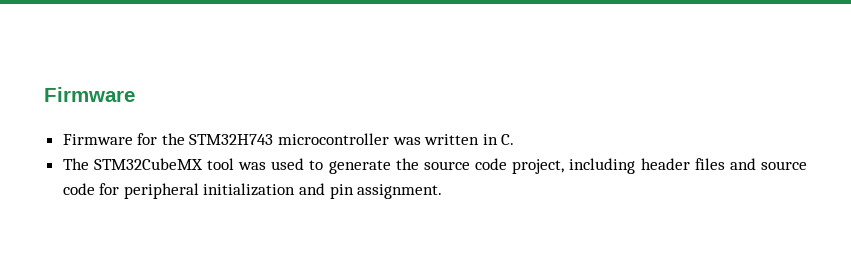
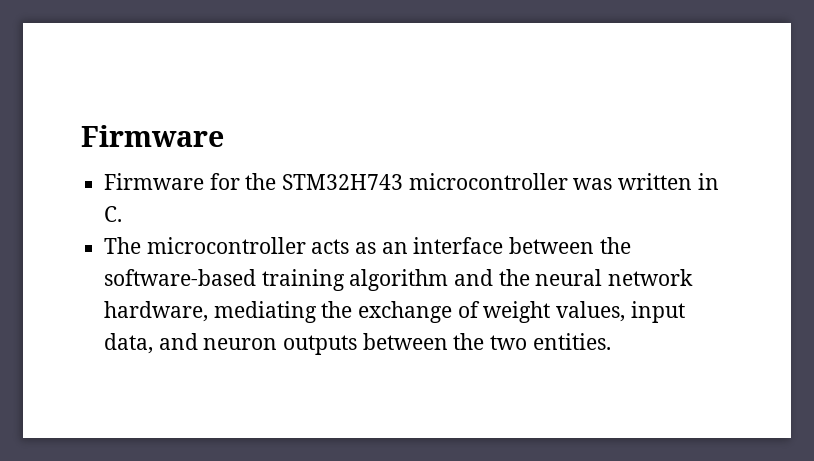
[93,158,807,174] [62,183,443,199] STM32CubeMX tool was used to generate the source code project, including header files and source code for peripheral initialization and pin assignment. -> [146,237,631,254] [104,269,694,291] [104,301,685,323] [104,333,611,355] microcontroller acts as an interface between the software-based training algorithm and the neural network hardware, mediating the exchange of weight values, input data, and neuron outputs between the two entities.

